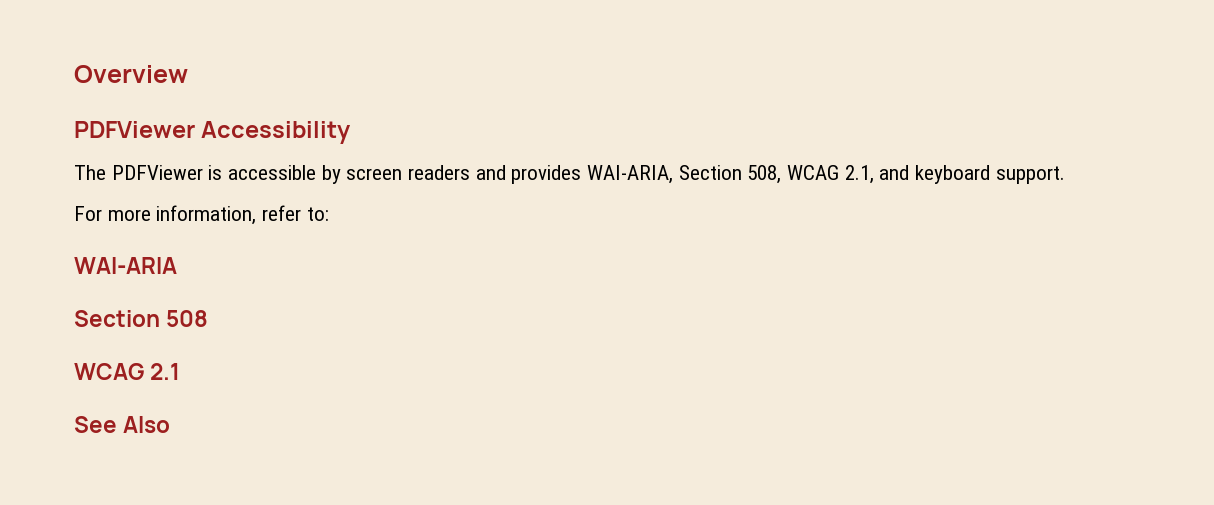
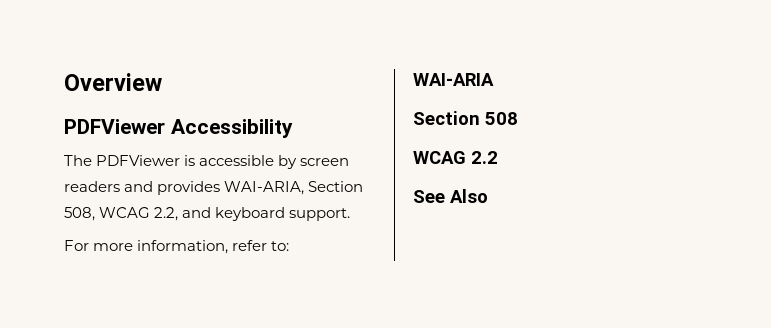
[844,165,874,184] 2.1, -> [154,207,179,221] 2.2,
[150,363,181,380] 2.1 -> [471,151,498,164] 2.2

